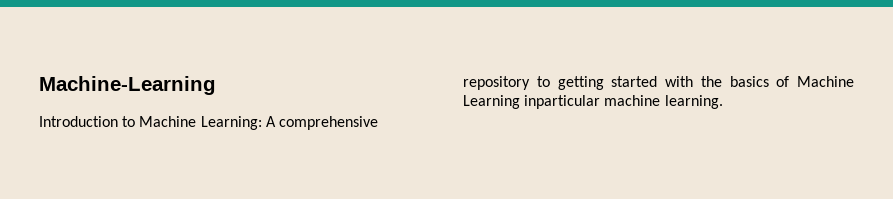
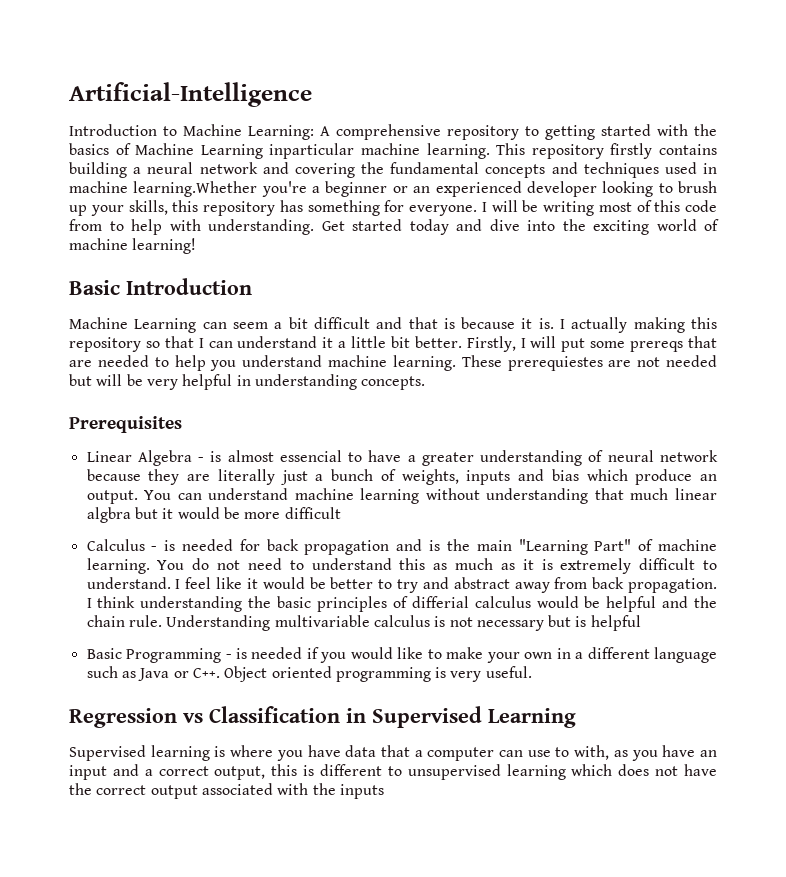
[39,76,216,95] Machine-Learning -> [69,82,312,107] Artificial-Intelligence
(723, 102) none -> [496,143,718,159] [69,162,717,178] [69,181,718,197] [69,200,717,216] [69,219,719,235] [69,238,197,254] [69,278,252,295] [69,317,717,333] [69,336,717,352] [69,355,718,371] [69,374,426,390] [69,416,182,433] [86,450,718,466] [86,469,717,485] [86,488,717,504] [86,507,341,523] [86,539,717,555] [86,558,717,574] [86,577,717,593] [86,596,717,612] [86,615,641,631] [86,647,717,663] [86,666,532,682] [69,706,576,728] [69,745,717,761] [69,764,717,780] [69,783,384,799] This repository firstly contains building a neural network and covering the fundamental concepts and techniques used in machine learning.Whether you're a beginner or an experienced developer looking to brush up your skills, this repository has something for everyone. I will be writing most of this code from to help with understanding. Get started today and dive into the exciting world of machine learning! // Basic Introduction // Machine Learning can seem a bit difficult and that is because it is. I actually making this repository so that I can understand it a little bit better. Firstly, I will put some prereqs that are needed to help you understand machine learning. These prerequiestes are not needed but will be very helpful in understanding concepts. // Prerequisites // Linear Algebra - is almost essencial to have a greater understanding of neural network because they are literally just a bunch of weights, inputs and bias which produce an output. You can understand machine learning without understanding that much linear algbra but it would be more difficult // Calculus - is needed for back propagation and is the main "Learning Part" of machine learning. You do not need to understand this as much as it is extremely difficult to understand. I feel like it would be better to try and abstract away from back propagation. I think understanding the basic principles of differial calculus would be helpful and the chain rule. Understanding multivariable calculus is not necessary but is helpful // Basic Programming - is needed if you would like to make your own in a different language such as Java or C++. Object oriented programming is very useful. // Regression vs Classification in Supervised Learning // Supervised learning is where you have data that a computer can use to with, as you have an input and a correct output, this is different to unsupervised learning which does not have the correct output associated with the inputs

